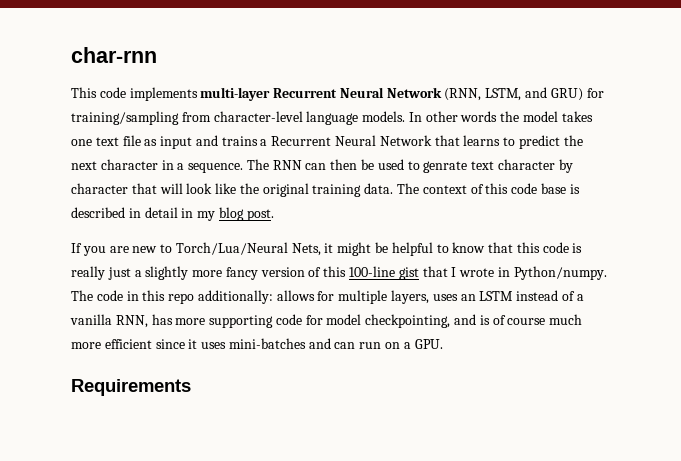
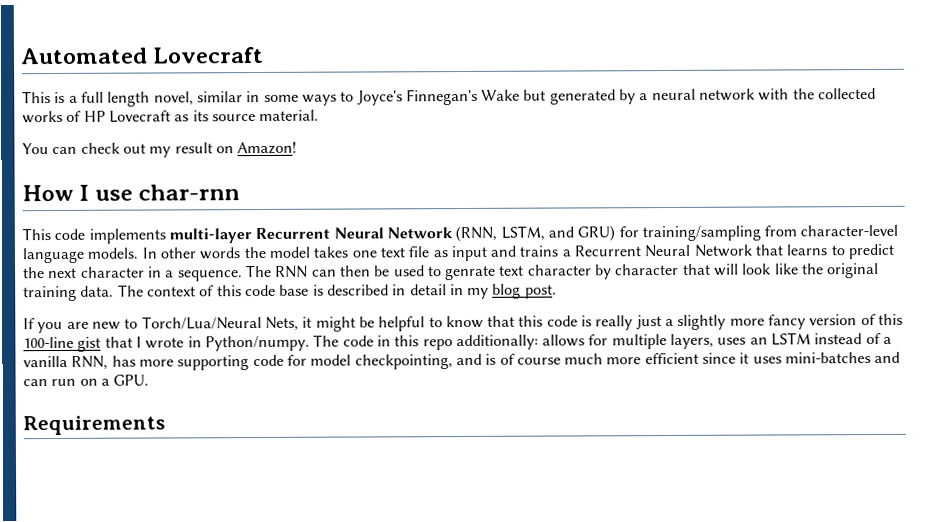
(71, 55) none -> [20,46,265,65] [22,87,877,107] [22,109,320,124] [22,141,298,158] [22,184,133,202] Automated Lovecraft // This is a full length novel, similar in some ways to Joyce's Finnegan's Wake but generated by a neural network with the collected works of HP Lovecraft as its source material. // You can check out my result on Amazon! // How I use

